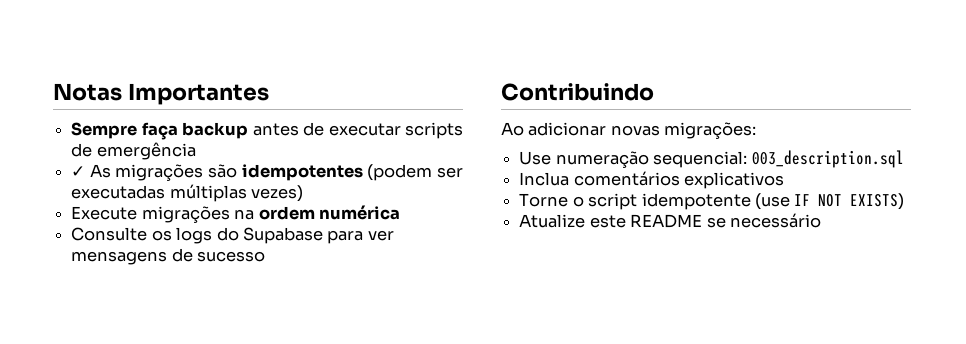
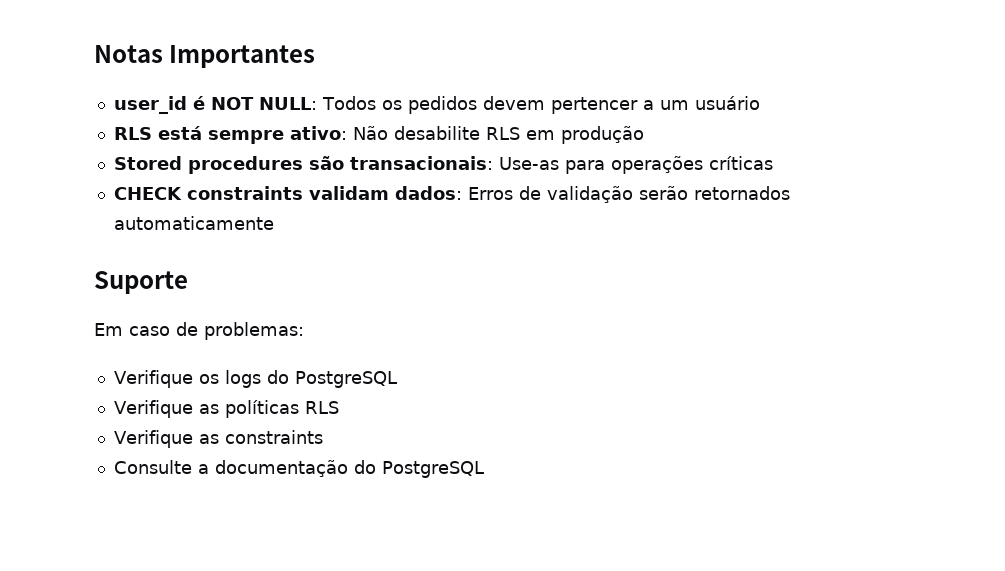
[71,122,463,140] [71,142,196,160] [71,164,463,181] [71,184,304,202] [71,205,400,223] [71,227,394,244] [71,248,266,265] [501,83,654,101] [501,122,757,139] [519,150,904,168] [519,171,785,189] [519,193,905,210] [519,213,821,228] Sempre faça backup antes de executar scripts de emergência // ✓ As migrações são idempotentes (podem ser executadas múltiplas vezes) // Execute migrações na ordem numérica // Consulte os logs do Supabase para ver mensagens de sucesso // Contribuindo // Ao adicionar novas migrações: // Use numeração sequencial: 003_description.sql // Inclua comentários explicativos // Torne o script idempotente (use IF NOT EXISTS) // Atualize este README se necessário -> [113,96,760,114] [113,126,644,144] [113,156,773,174] [113,186,790,203] [113,216,274,230] [94,271,188,294] [94,322,304,340] [113,370,397,388] [113,400,339,418] [113,430,323,448] [113,460,484,478] user_id é NOT NULL: Todos os pedidos devem pertencer a um usuário // RLS está sempre ativo: Não desabilite RLS em produção // Stored procedures são transacionais: Use-as para operações críticas // CHECK constraints validam dados: Erros de validação serão retornados automaticamente // Suporte // Em caso de problemas: // Verifique os logs do PostgreSQL // Verifique as políticas RLS // Verifique as constraints // Consulte a documentação do PostgreSQL

